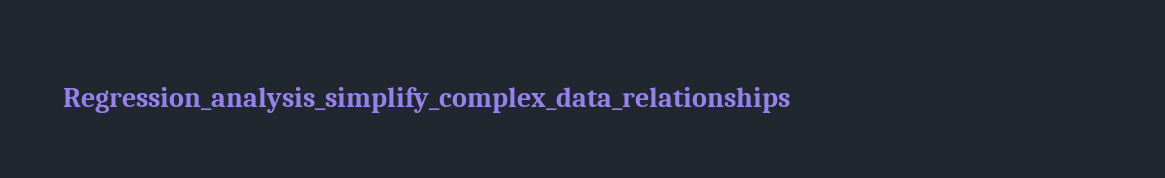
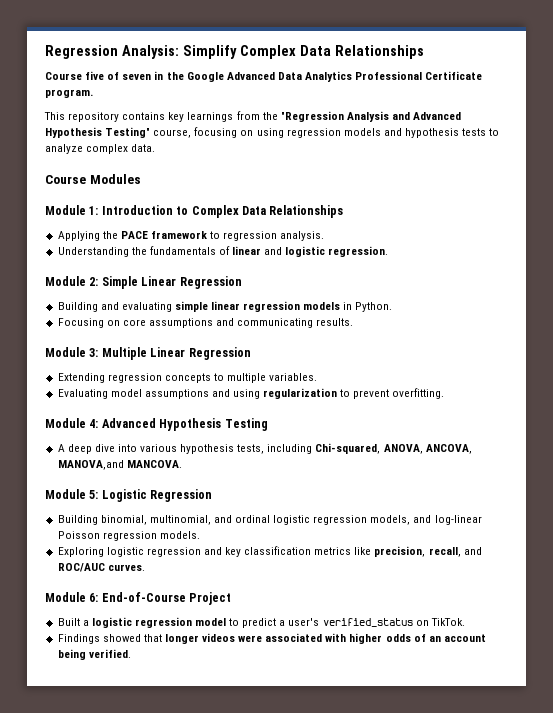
[63,87,790,113] Regression_analysis_simplify_complex_data_relationships -> [45,45,424,59] [45,71,483,82] [45,89,93,98] [44,111,462,122] [45,127,500,138] [45,144,156,154] [45,174,141,184] [45,205,344,218] [57,231,325,241] [57,246,389,257] [45,276,242,289] [57,301,393,312] [57,318,354,328] [45,347,251,360] [57,373,318,383] [57,388,445,399] [45,418,268,431] [57,443,472,454] [57,460,182,470] [45,489,213,502] [57,515,482,525] [57,531,200,541] [57,546,482,557] [57,563,145,572] [45,592,232,605] [57,617,465,628] [57,633,486,644] [57,649,131,660] Regression Analysis: Simplify Complex Data Relationships // Course five of seven in the Google Advanced Data Analytics Professional Certificate program. // This repository contains key learnings from the "Regression Analysis and Advanced Hypothesis Testing" course, focusing on using regression models and hypothesis tests to analyze complex data. // Course Modules // Module 1: Introduction to Complex Data Relationships // Applying the PACE framework to regression analysis. // Understanding the fundamentals of linear and logistic regression. // Module 2: Simple Linear Regression // Building and evaluating simple linear regression models in Python. // Focusing on core assumptions and communicating results. // Module 3: Multiple Linear Regression // Extending regression concepts to multiple variables. // Evaluating model assumptions and using regularization to prevent overfitting. // Module 4: Advanced Hypothesis Testing // A deep dive into various hypothesis tests, including Chi-squared, ANOVA, ANCOVA, MANOVA,and MANCOVA. // Module 5: Logistic Regression // Building binomial, multinomial, and ordinal logistic regression models, and log-linear Poisson regression models. // Exploring logistic regression and key classification metrics like precision, recall, and ROC/AUC curves. // Module 6: End-of-Course Project // Built a logistic regression model to predict a user's verified_status on TikTok. // Findings showed that longer videos were associated with higher odds of an account being verified.

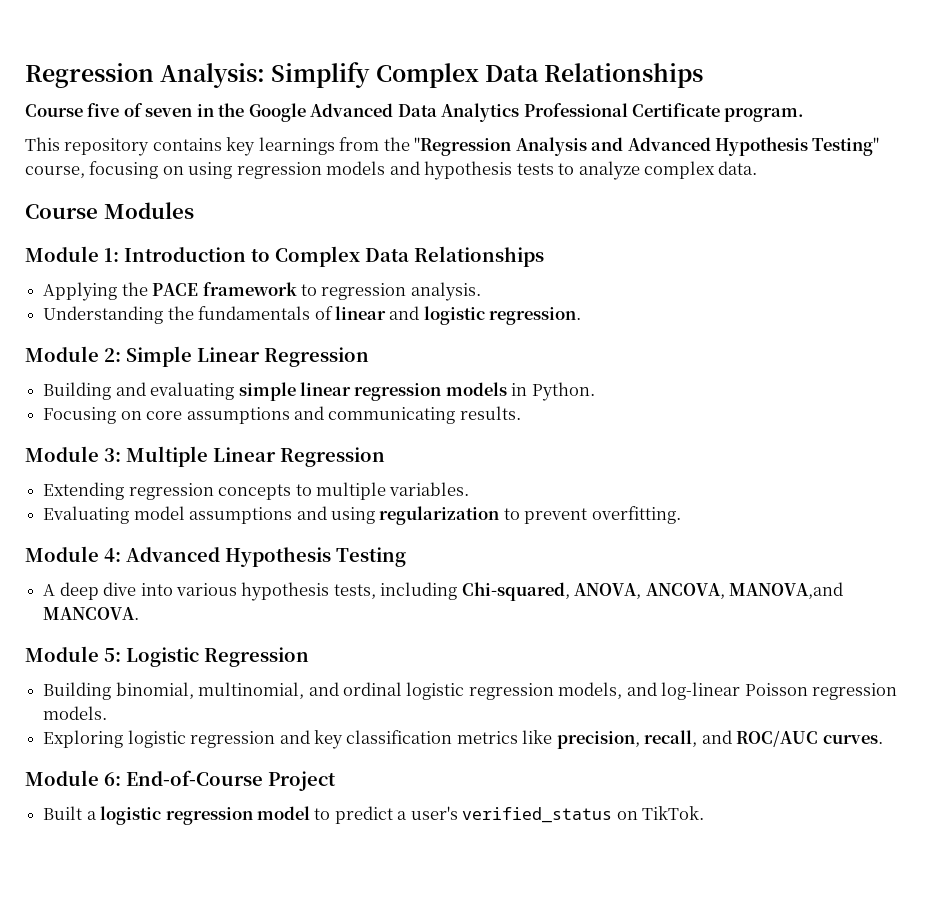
[57,633,486,644] [57,649,131,660] // Findings showed that longer videos were associated with higher odds of an account being verified. -> (705, 813) none

